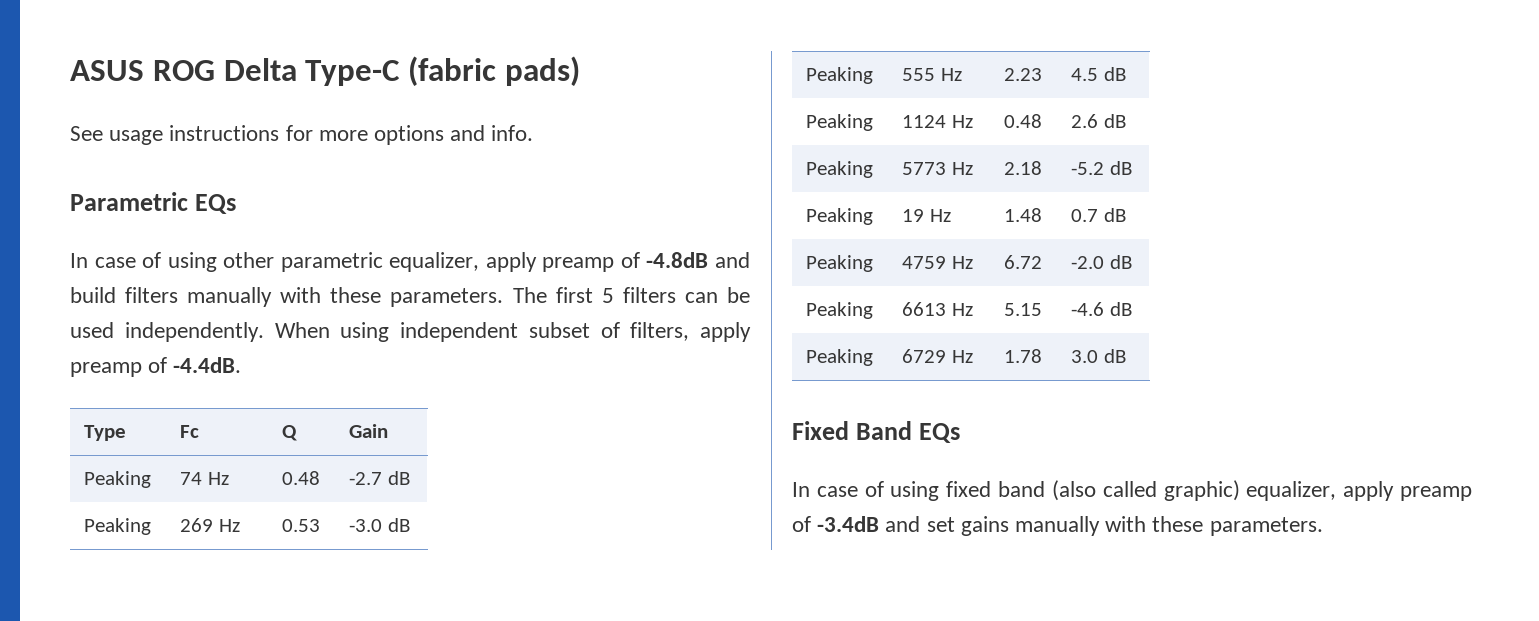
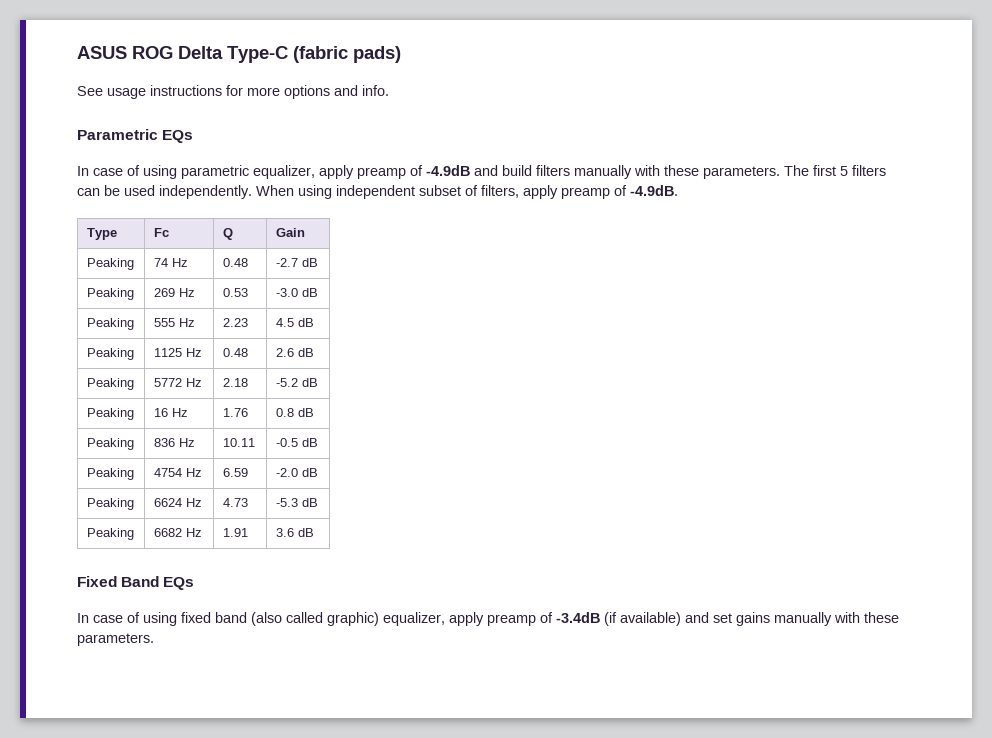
[223,252,275,268] other -> (177, 172) none
[646,252,709,268] -4.8dB -> [426,165,470,176] -4.9dB
[173,357,242,373] -4.4dB. -> [630,185,678,196] -4.9dB.
[902,115,947,128] 1124 -> [153,348,182,357] 1125
[902,162,947,175] 5773 -> [153,378,182,387] 5772
[902,209,951,222] [1004,208,1043,222] [1071,208,1126,222] [806,255,874,272] [902,256,973,269] [1004,255,1043,269] 19 Hz | 1.48 | 0.7 dB // Peaking | 4759 Hz | 6.72 -> [153,408,188,417] [222,408,248,417] [275,408,314,417] [86,438,134,450] [153,438,195,447] [222,438,255,447] [275,438,318,447] [86,468,134,480] [153,468,202,477] [222,468,248,477] 16 Hz | 1.76 | 0.8 dB // Peaking | 836 Hz | 10.11 | -0.5 dB // Peaking | 4754 Hz | 6.59
[902,302,973,316] [1004,303,1043,316] [1071,302,1132,316] [806,349,874,366] [902,349,973,363] [1004,349,1043,363] [1071,350,1099,363] 6613 Hz | 5.15 | -4.6 dB // Peaking | 6729 Hz | 1.78 | 3.0 -> [153,498,202,507] [222,498,248,507] [275,498,318,507] [86,528,134,540] [153,528,202,537] [222,528,248,537] [275,528,294,537] 6624 Hz | 4.73 | -5.3 dB // Peaking | 6682 Hz | 1.91 | 3.6
(880, 524) none -> [604,612,681,626] (if available)

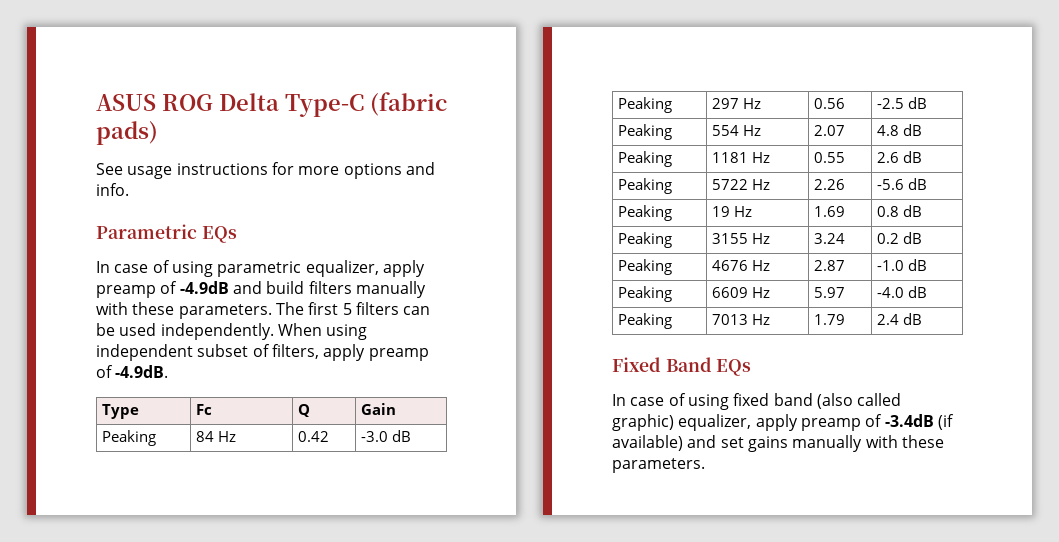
[153,258,188,267] [222,258,248,267] [275,258,318,267] [86,288,134,300] [153,288,195,297] [222,288,248,297] 74 Hz | 0.48 | -2.7 dB // Peaking | 269 Hz | 0.53 -> [196,431,237,442] [298,431,330,442] 84 Hz | 0.42
[153,318,195,327] [222,318,248,327] [275,318,314,327] [86,348,134,360] [153,348,202,357] [222,348,248,357] 555 Hz | 2.23 | 4.5 dB // Peaking | 1125 Hz | 0.48 -> [712,98,762,109] [814,98,846,109] [877,97,928,109] [618,124,673,140] [712,125,762,136] [814,125,846,136] [877,124,923,136] [618,151,673,167] [712,152,771,163] [814,152,846,163] 297 Hz | 0.56 | -2.5 dB // Peaking | 554 Hz | 2.07 | 4.8 dB // Peaking | 1181 Hz | 0.55
[153,378,202,387] [222,378,248,387] [275,378,318,387] [86,408,134,420] [153,408,188,417] [222,408,248,417] 5772 Hz | 2.18 | -5.2 dB // Peaking | 16 Hz | 1.76 -> [712,179,771,190] [814,179,846,190] [877,178,928,190] [618,205,673,221] [712,206,753,217] [814,206,846,217] 5722 Hz | 2.26 | -5.6 dB // Peaking | 19 Hz | 1.69
[153,438,195,447] [222,438,255,447] [275,438,318,447] [86,468,134,480] [153,468,202,477] [222,468,248,477] [275,468,318,477] [86,498,134,510] [153,498,202,507] [222,498,248,507] [275,498,318,507] [86,528,134,540] [153,528,202,537] [222,528,248,537] [275,528,294,537] 836 Hz | 10.11 | -0.5 dB // Peaking | 4754 Hz | 6.59 | -2.0 dB // Peaking | 6624 Hz | 4.73 | -5.3 dB // Peaking | 6682 Hz | 1.91 | 3.6 -> [712,233,771,244] [814,233,846,244] [877,232,923,244] [618,259,673,275] [712,260,771,271] [814,260,846,271] [877,259,928,271] [618,286,673,302] [712,287,771,298] [814,287,846,298] [877,286,928,298] [618,313,673,329] [712,314,771,325] [814,314,846,325] [877,314,900,325] 3155 Hz | 3.24 | 0.2 dB // Peaking | 4676 Hz | 2.87 | -1.0 dB // Peaking | 6609 Hz | 5.97 | -4.0 dB // Peaking | 7013 Hz | 1.79 | 2.4

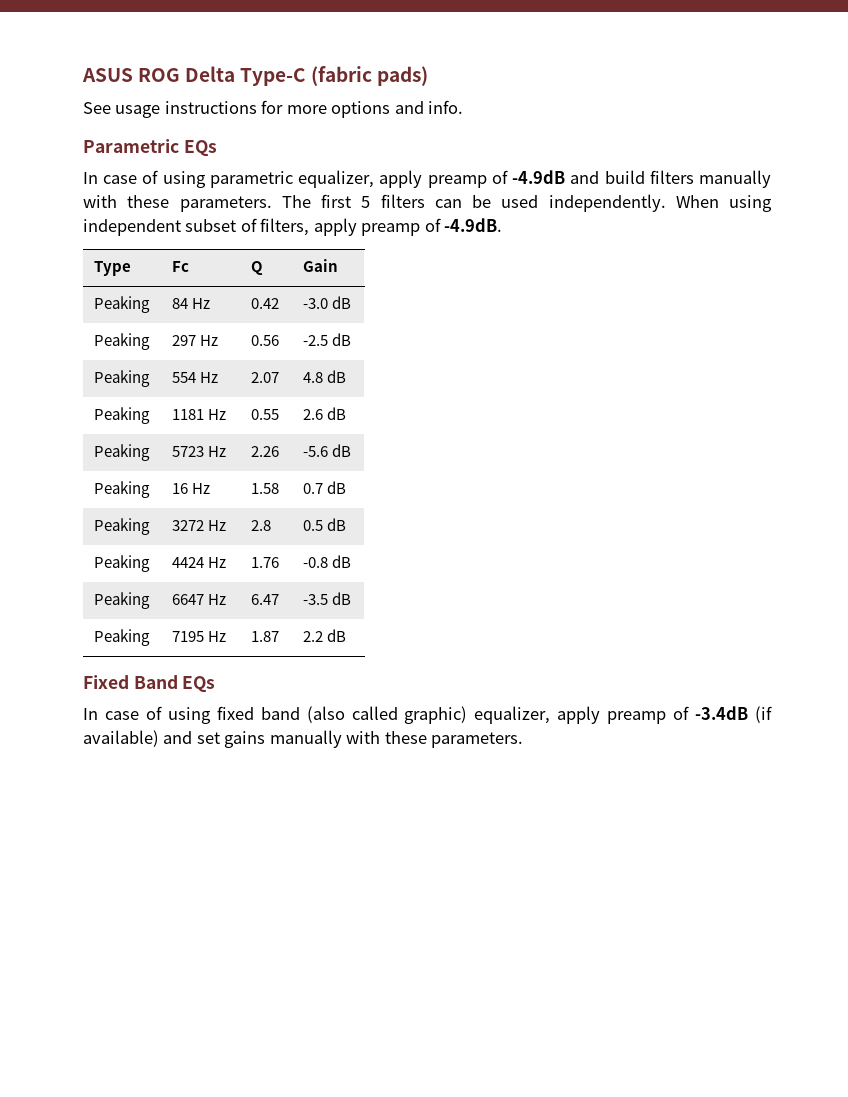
[712,179,749,190] 5722 -> [172,446,205,457] 5723
[712,206,753,217] [814,206,846,217] [877,205,923,217] [618,232,673,248] [712,233,771,244] [814,233,846,244] [877,232,923,244] [618,259,673,275] [712,260,771,271] [814,260,846,271] [877,259,928,271] [618,286,673,302] [712,287,771,298] [814,287,846,298] [877,286,928,298] [618,313,673,329] [712,314,771,325] [814,314,846,325] [877,314,900,325] 19 Hz | 1.69 | 0.8 dB // Peaking | 3155 Hz | 3.24 | 0.2 dB // Peaking | 4676 Hz | 2.87 | -1.0 dB // Peaking | 6609 Hz | 5.97 | -4.0 dB // Peaking | 7013 Hz | 1.79 | 2.4 -> [172,483,211,494] [251,483,280,494] [303,481,347,494] [94,518,151,535] [172,520,227,531] [251,520,272,531] [303,518,347,531] [94,555,151,572] [172,557,227,568] [251,557,280,568] [303,555,352,568] [94,592,151,609] [172,594,227,605] [251,594,280,605] [303,592,352,605] [94,629,151,646] [172,631,227,642] [251,631,280,642] [303,631,324,642] 16 Hz | 1.58 | 0.7 dB // Peaking | 3272 Hz | 2.8 | 0.5 dB // Peaking | 4424 Hz | 1.76 | -0.8 dB // Peaking | 6647 Hz | 6.47 | -3.5 dB // Peaking | 7195 Hz | 1.87 | 2.2

